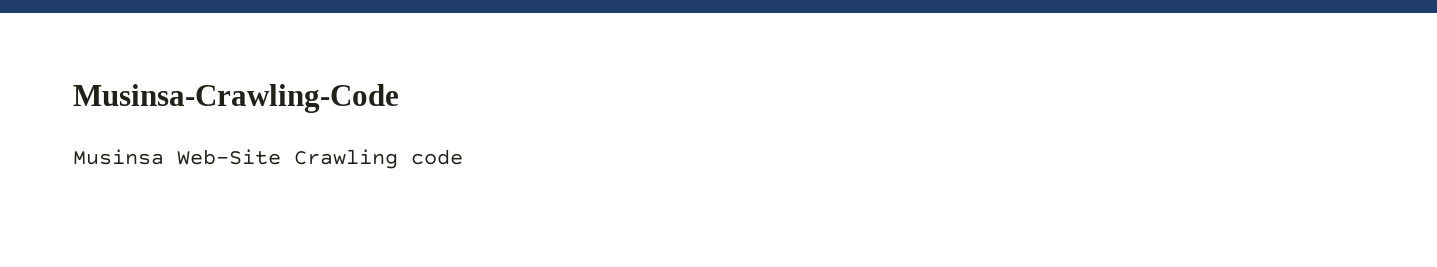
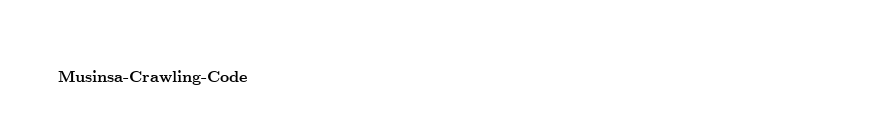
[73,149,463,169] // Musinsa Web-Site Crawling code -> (247, 77) none

